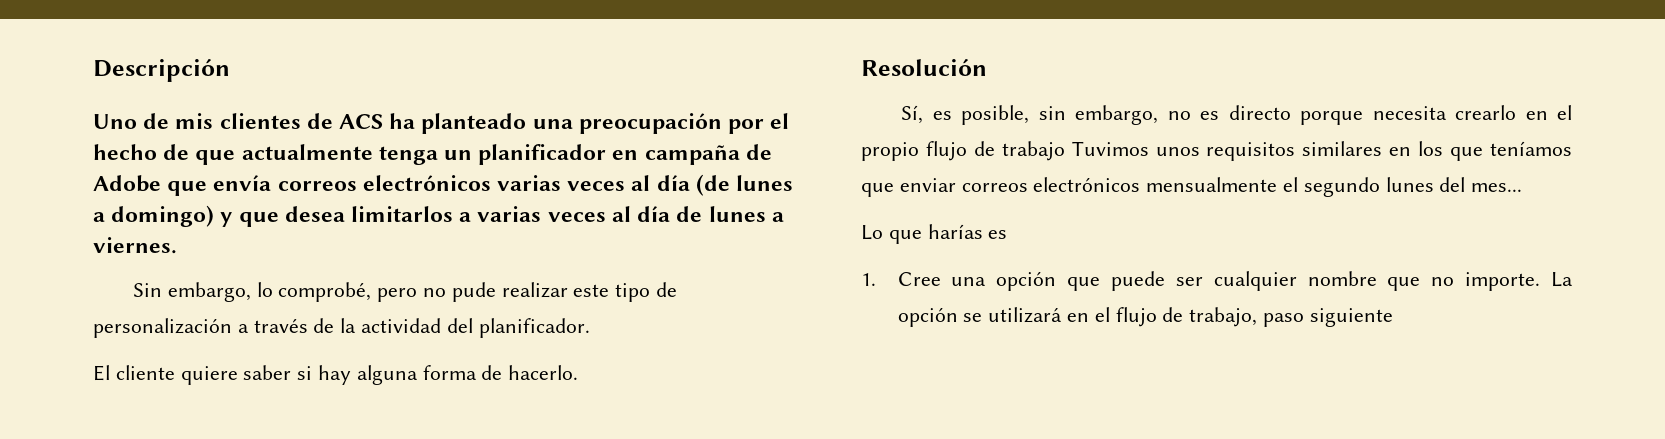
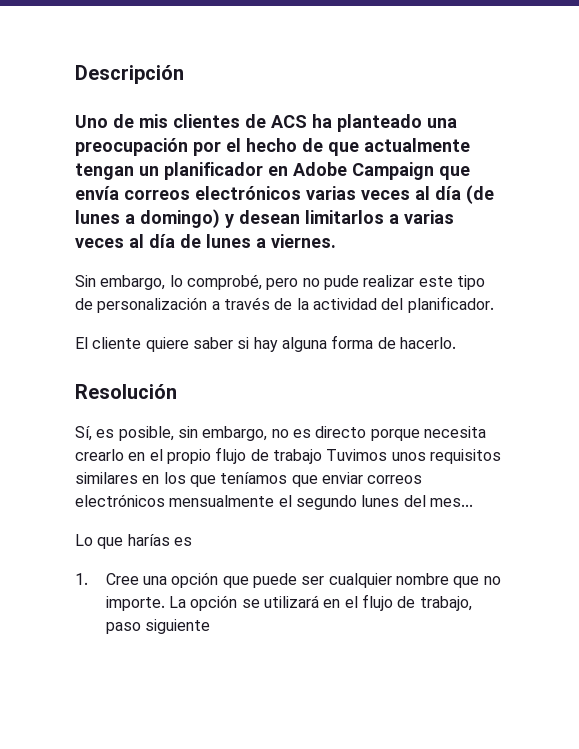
[378,146,438,165] tenga -> [75,163,134,180] tengan
[644,144,772,165] [93,175,161,192] campaña de Adobe -> [293,162,434,180] Adobe Campaign
[238,206,345,227] que desea -> [239,210,300,224] desean

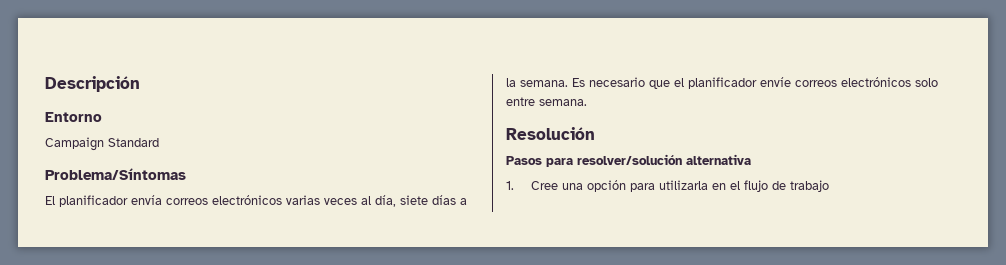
[75,114,457,132] [75,138,470,156] [75,162,470,180] Uno de mis clientes de ACS ha planteado una preocupación por el hecho de que actualmente tengan un planificador en Adobe Campaign que -> [45,112,102,122] [45,137,159,151] [45,168,186,180] [45,195,128,207] Entorno // Campaign Standard // Problema/Síntomas // El planificador
[435,185,494,204] [75,209,454,228] [75,234,336,248] [75,274,485,290] [75,296,494,313] [75,335,456,352] [75,384,177,399] [75,426,486,441] [75,447,501,464] [75,472,423,487] [75,494,473,510] [75,534,192,549] [75,572,501,588] [105,595,319,611] día (de lunes a domingo) y desean limitarlos a varias veces al día de lunes a viernes. // Sin embargo, lo comprobé, pero no pude realizar este tipo de personalización a través de la actividad del planificador. // El cliente quiere saber si hay alguna forma de hacerlo. // Resolución // Sí, es posible, sin embargo, no es directo porque necesita crearlo en el propio flujo de trabajo Tuvimos unos requisitos similares en los que teníamos que enviar correos electrónicos mensualmente el segundo lunes del mes... // Lo que harías es // 1. Cree una opción que puede ser cualquier nombre que no importe. La opción se utilizará -> [375,195,467,207] [506,77,938,89] [506,97,587,106] [506,127,595,140] [506,154,751,167] [506,180,708,192] día, siete días a la semana. Es necesario que el planificador envíe correos electrónicos solo entre semana. // Resolución // Pasos para resolver/solución alternativa // 1. Cree una opción para utilizarla
[419,596,472,611] [105,619,210,634] trabajo, paso siguiente -> [789,180,829,192] trabajo

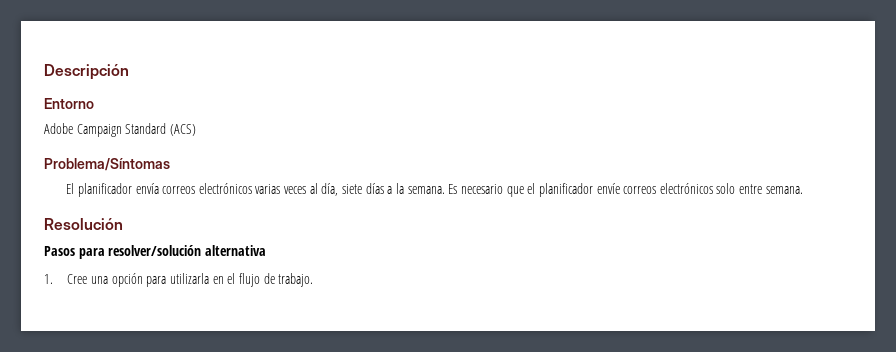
(102, 117) none -> [44,123,73,134] Adobe
(159, 142) none -> [169,124,196,136] (ACS)
[789,180,829,192] trabajo -> [278,273,314,287] trabajo.

